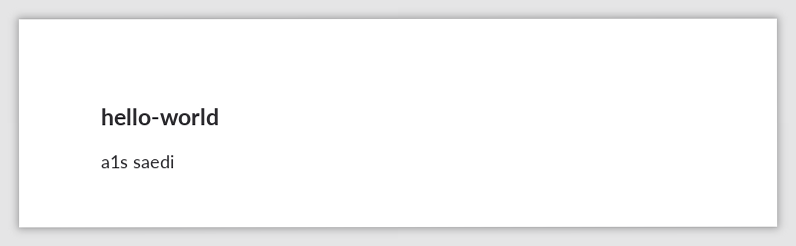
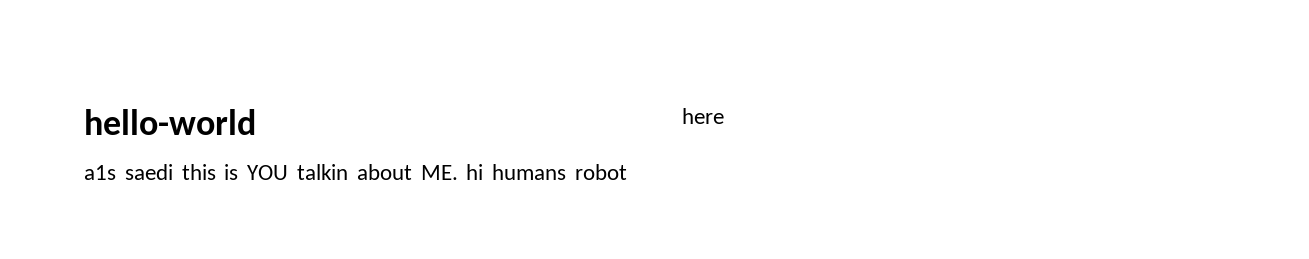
(175, 162) none -> [181,164,627,180] [682,108,724,124] this is YOU talkin about ME. hi humans robot here

